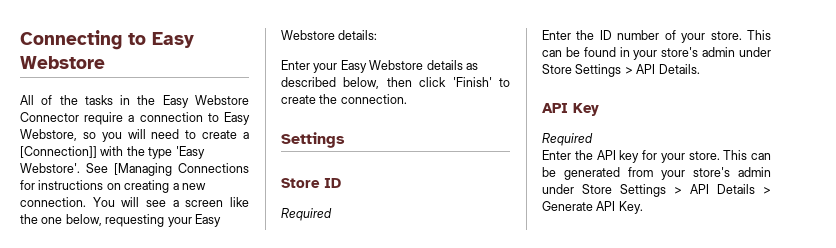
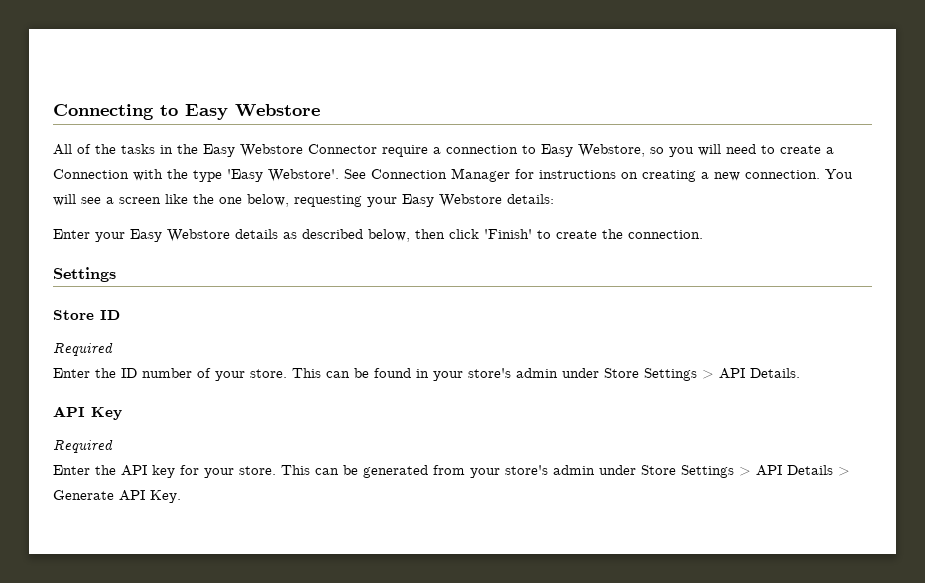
[20,146,97,158] [Connection]] -> [53,169,129,179] Connection
[114,163,249,176] [Managing Connections -> [371,168,510,182] Connection Manager

